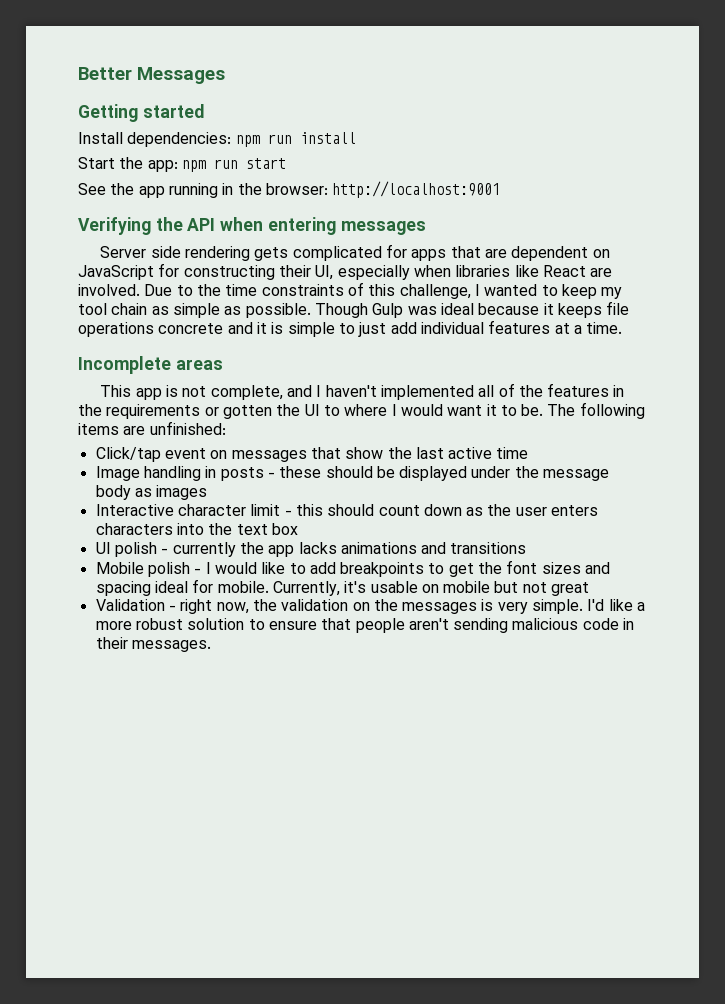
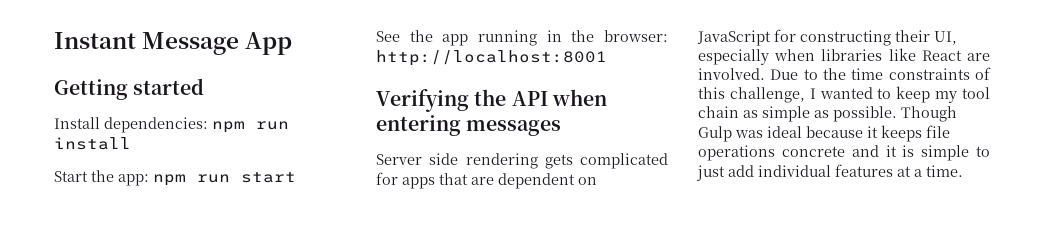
[78,67,225,84] Better Messages -> [54,32,293,55] Instant Message App
[332,181,501,198] http://localhost:9001 -> [376,50,607,66] http://localhost:8001
[78,356,223,374] [100,383,625,400] [78,402,645,419] [78,421,226,435] [95,447,529,462] [95,466,610,481] [95,485,208,500] [95,504,599,516] [95,523,298,535] [95,542,527,557] [95,560,611,577] [95,579,590,596] [95,599,646,614] [95,618,635,633] [95,637,211,652] // Incomplete areas // This app is not complete, and I haven't implemented all of the features in the requirements or gotten the UI to where I would want it to be. The following items are unfinished: // Click/tap event on messages that show the last active time // Image handling in posts - these should be displayed under the message body as images // Interactive character limit - this should count down as the user enters characters into the text box // UI polish - currently the app lacks animations and transitions // Mobile polish - I would like to add breakpoints to get the font sizes and spacing ideal for mobile. Currently, it's usable on mobile but not great // Validation - right now, the validation on the messages is very simple. I'd like a more robust solution to ensure that people aren't sending malicious code in their messages. -> (963, 171) none

